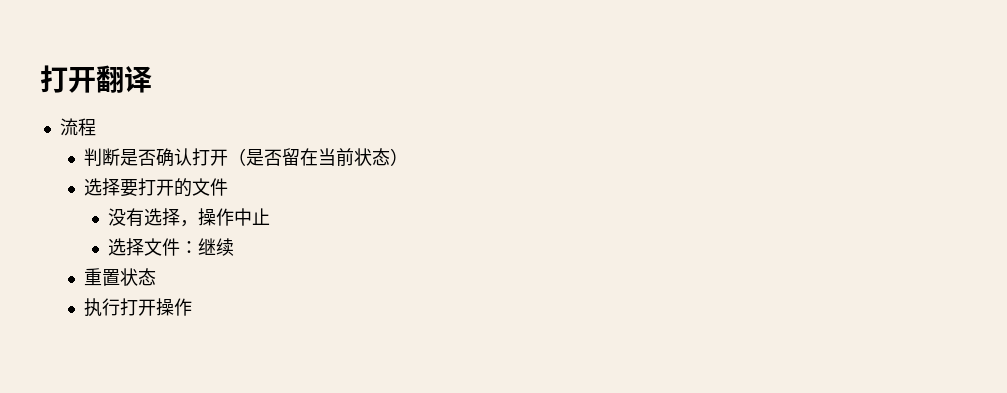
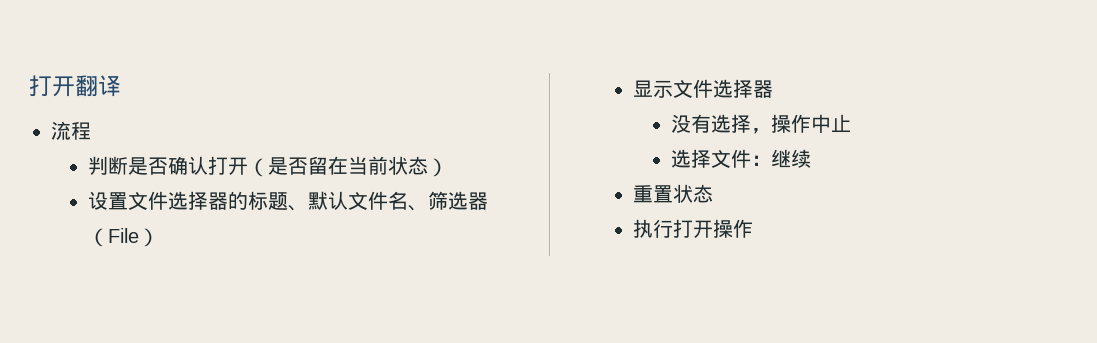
[84,178,229,197] 选择要打开的文件 -> [88,191,489,211] [88,228,160,247] [633,79,774,98] 设置文件选择器的标题、默认文件名、筛选器（File） // 显示文件选择器

